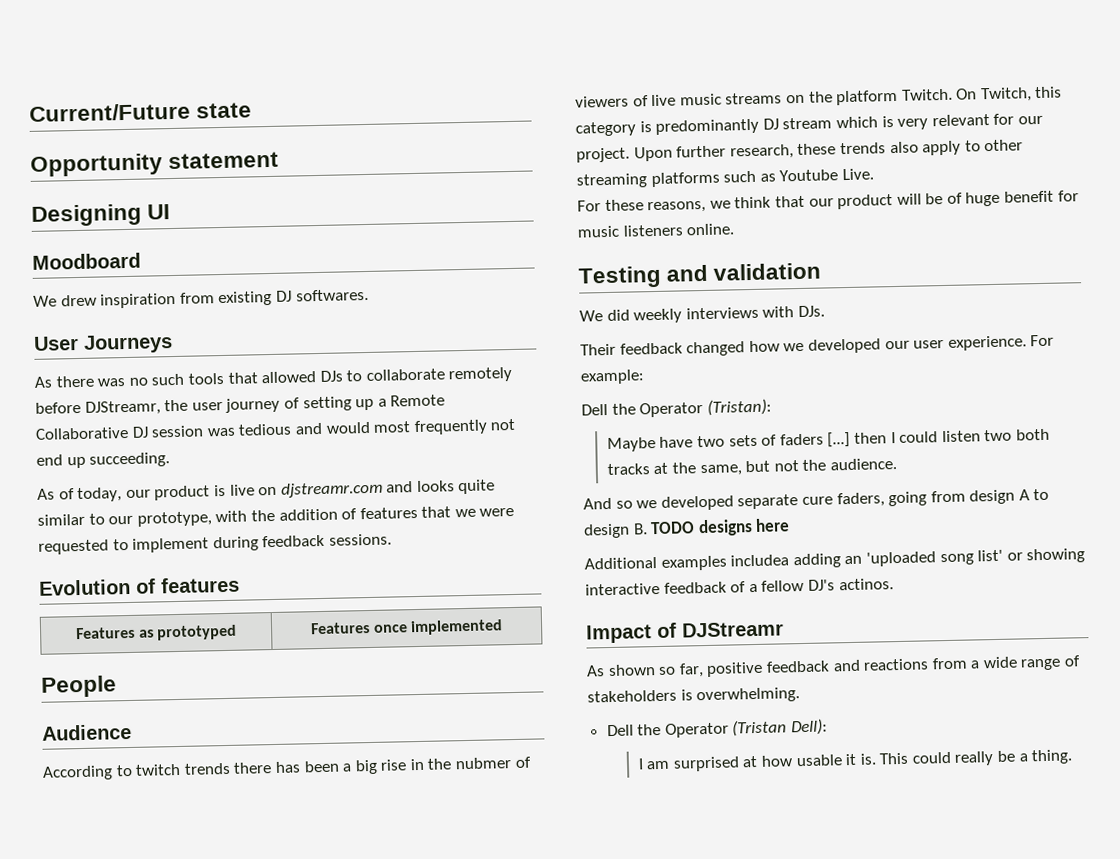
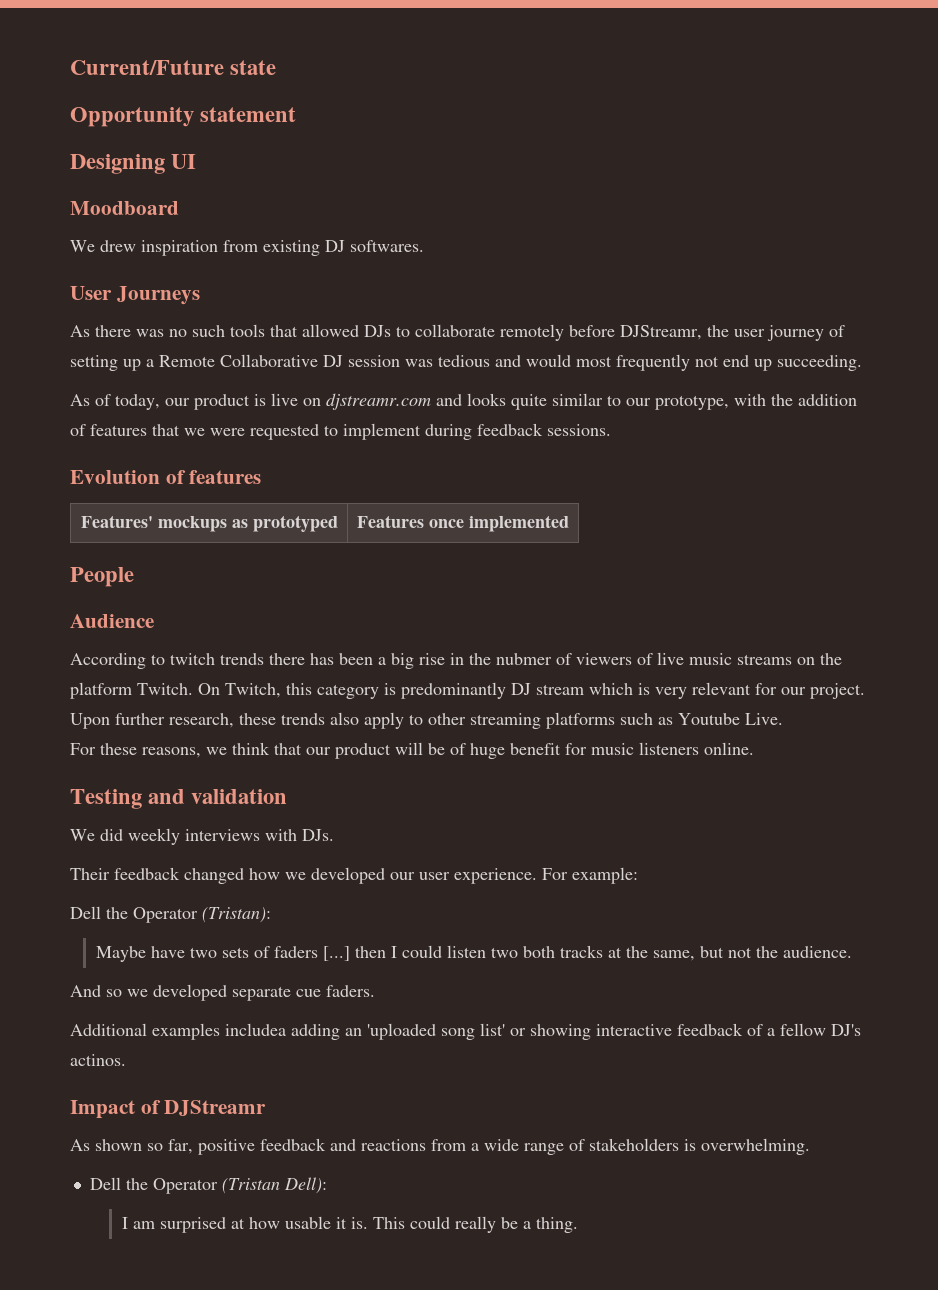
[76,626,136,640] Features -> [80,515,227,532] Features' mockups
[801,488,1050,508] [583,518,791,539] cure faders, going from design A to design B. TODO designs here -> [296,985,375,997] cue faders.

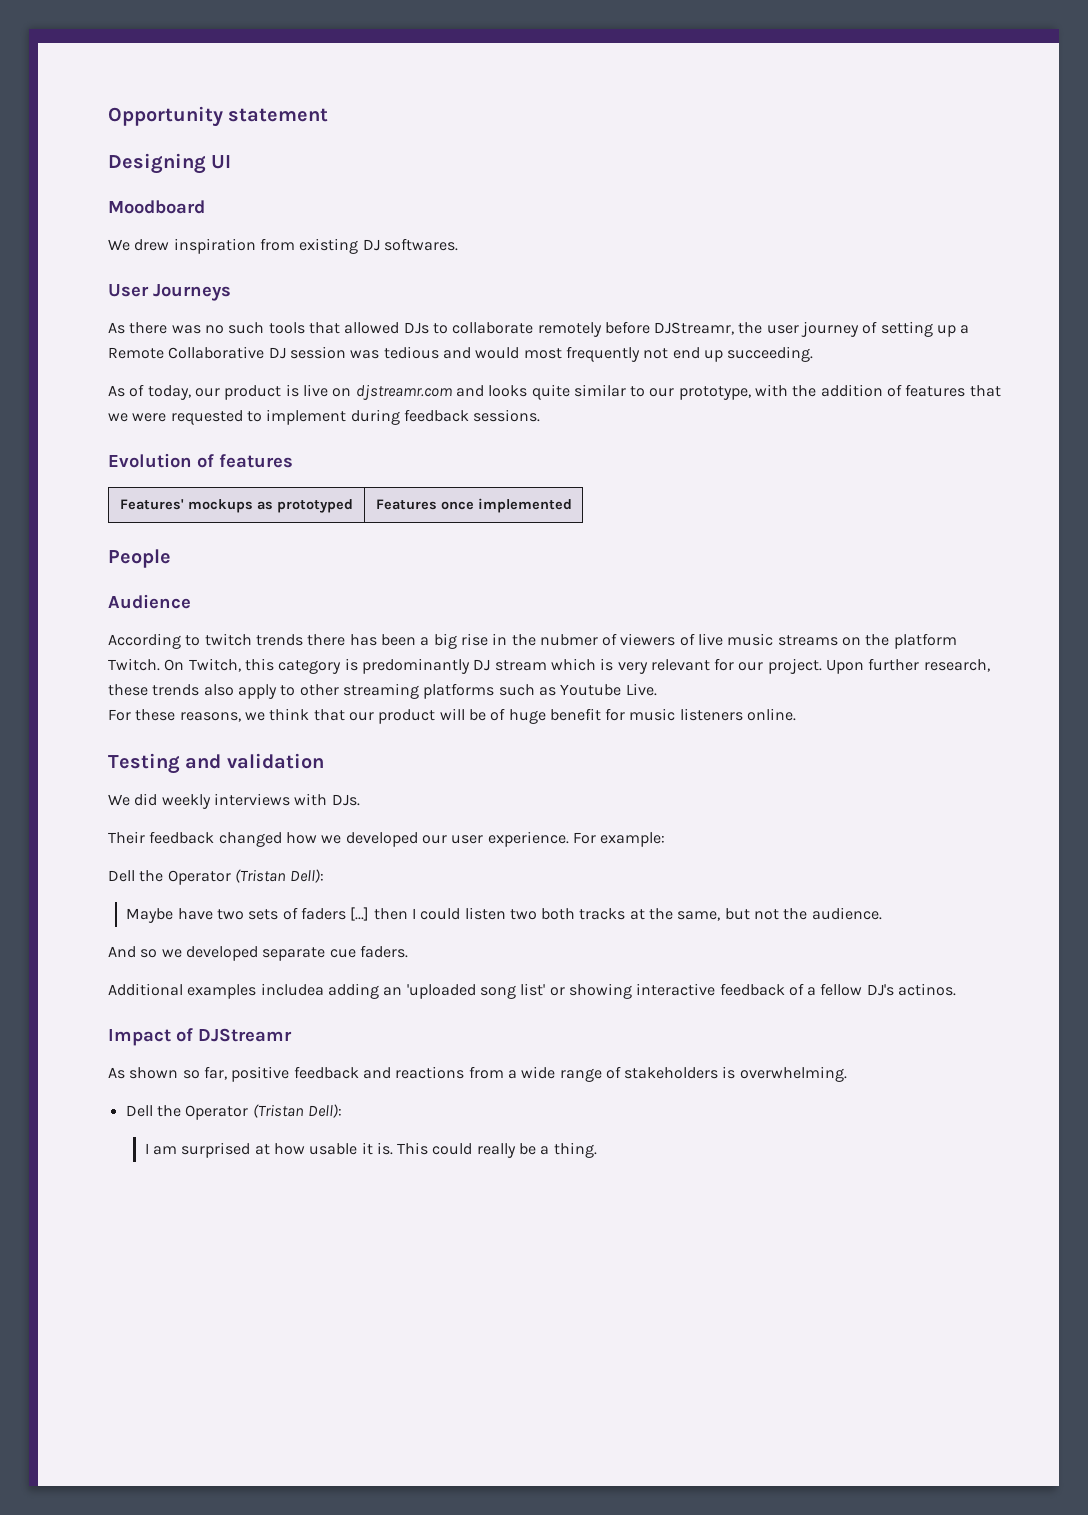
[70,60,277,75] Current/Future state // -> (108, 116) none
[202,907,271,923] (Tristan): -> [234,869,325,883] (Tristan Dell):

